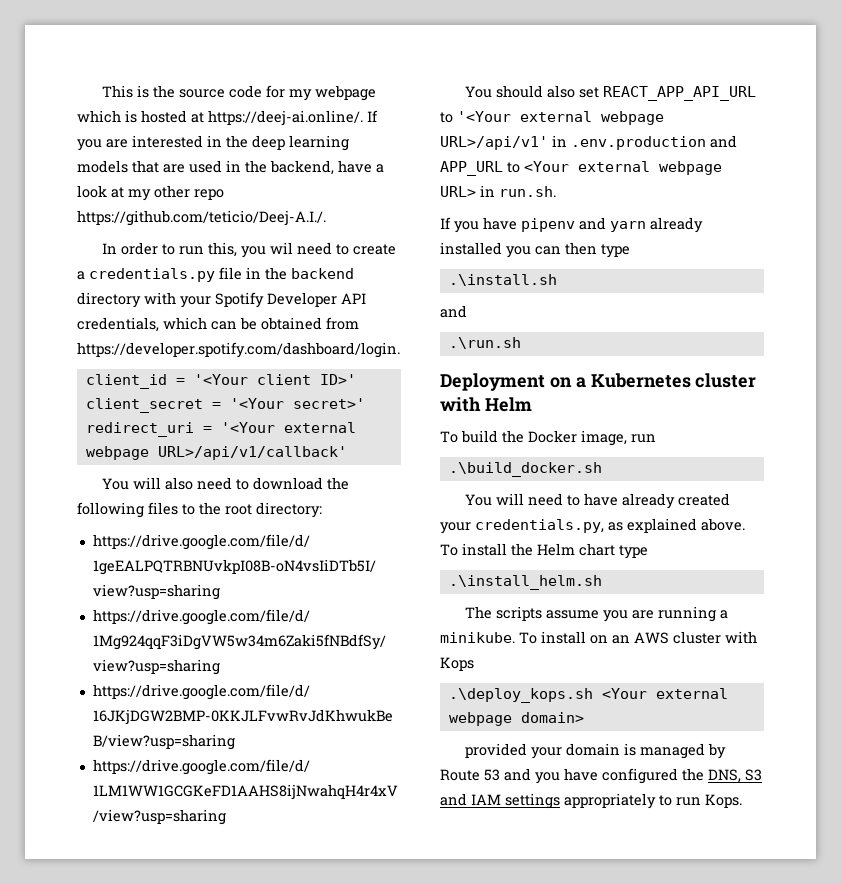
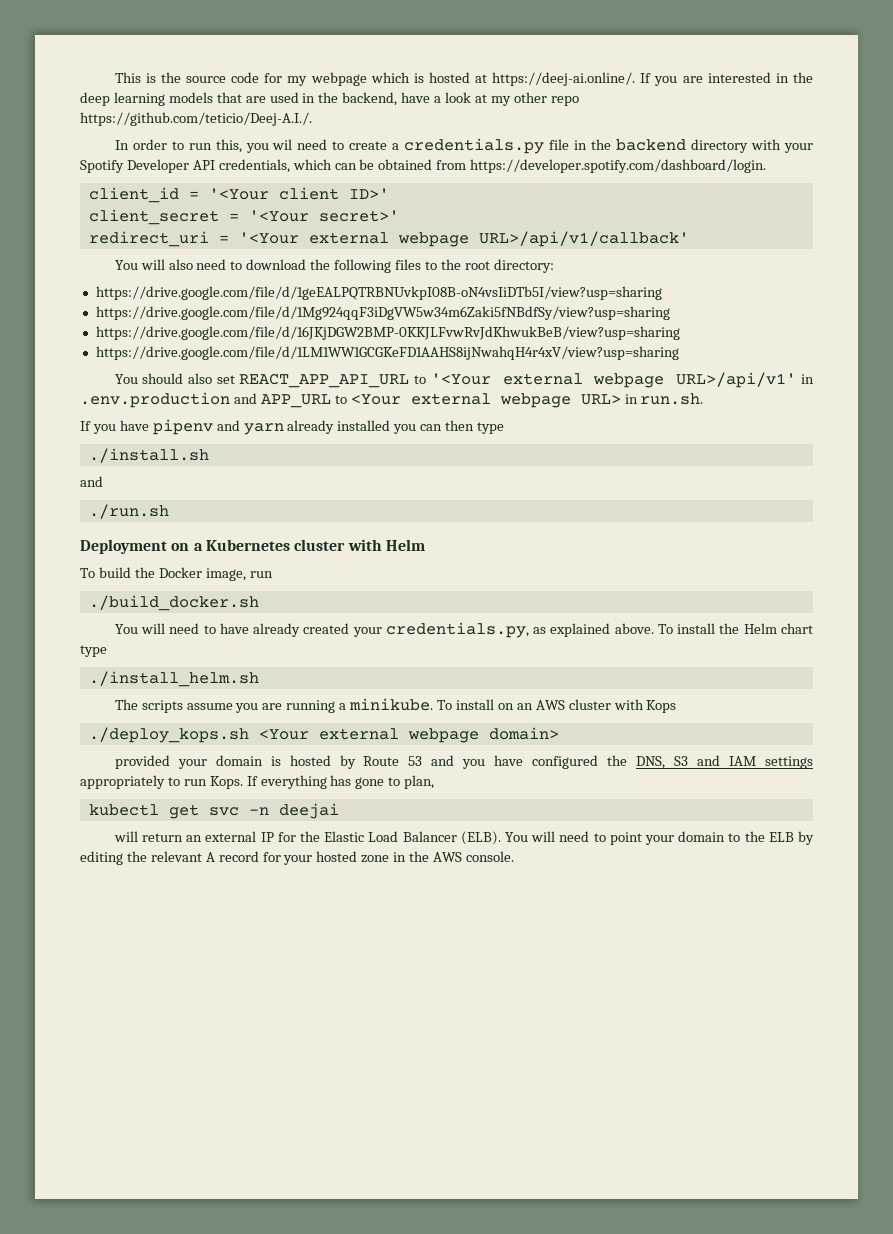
[448,274,557,286] .\install.sh -> [88,448,209,463] ./install.sh
[448,337,521,349] .\run.sh -> [88,504,169,519] ./run.sh
[448,462,602,477] .\build_docker.sh -> [88,595,259,611] ./build_docker.sh
[448,575,602,590] .\install_helm.sh -> [88,671,259,687] ./install_helm.sh
[448,688,593,703] .\deploy_kops.sh -> [88,727,249,743] ./deploy_kops.sh
[640,743,706,759] managed -> [289,755,331,766] hosted
(742, 801) none -> [246,775,435,789] [88,803,339,819] [113,831,815,845] [80,851,514,865] If everything has gone to plan, // kubectl get svc -n deejai // will return an external IP for the Elastic Load Balancer (ELB). You will need to point your domain to the ELB by editing the relevant A record for your hosted zone in the AWS console.

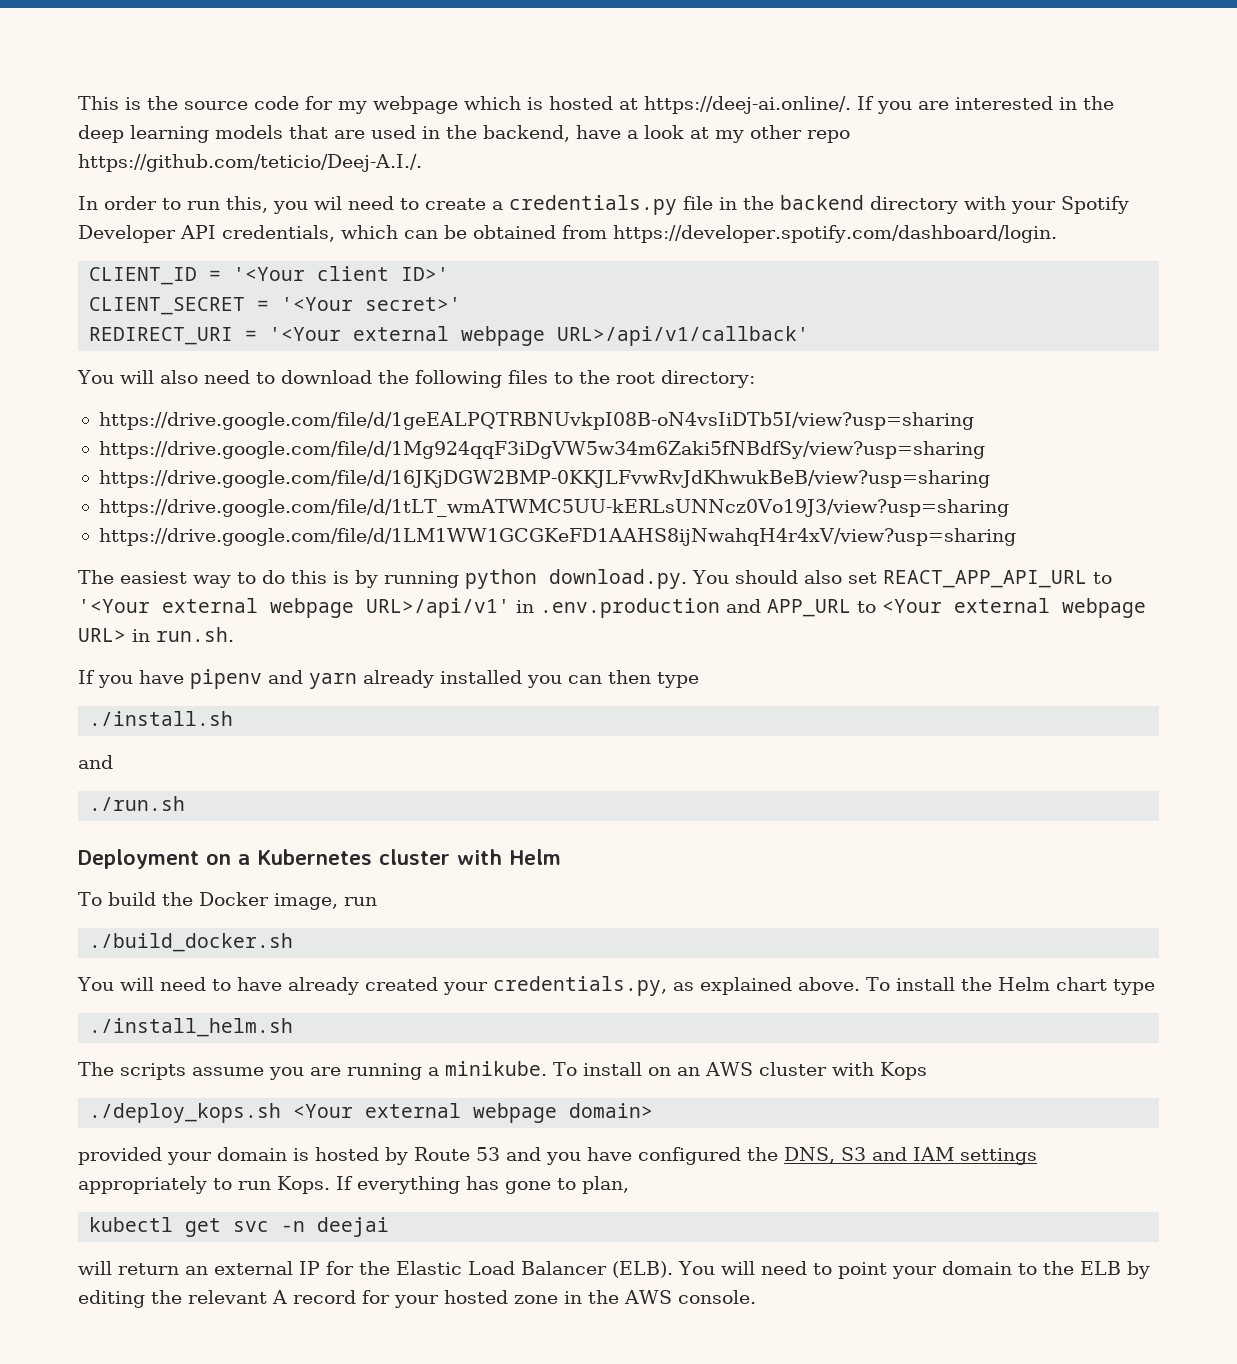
[88,187,179,203] client_id -> [89,267,198,285] CLIENT_ID
[88,209,219,225] client_secret -> [89,297,246,315] CLIENT_SECRET
[88,231,209,247] redirect_uri -> [89,327,234,345] REDIRECT_URI
(680, 333) none -> [98,499,1009,517] // https://drive.google.com/file/d/1tLT_wmATWMC5UU-kERLsUNNcz0Vo19J3/view?usp=sharing
(679, 353) none -> [78,569,687,589] The easiest way to do this is by running python download.py.

